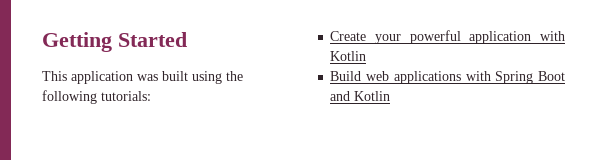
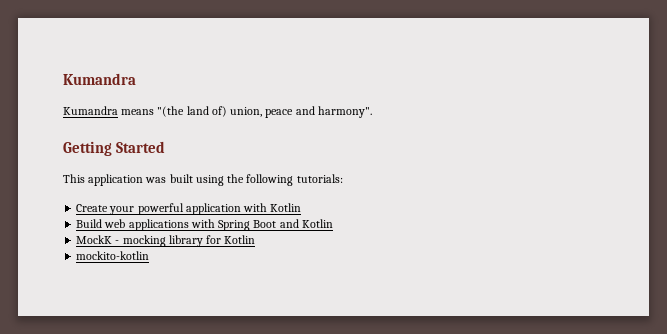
(42, 42) none -> [63,73,136,85] [63,106,372,118] Kumandra // Kumandra means "(the land of) union, peace and harmony". //
(391, 96) none -> [76,235,256,247] [76,251,150,260] // MockK - mocking library for Kotlin // mockito-kotlin

